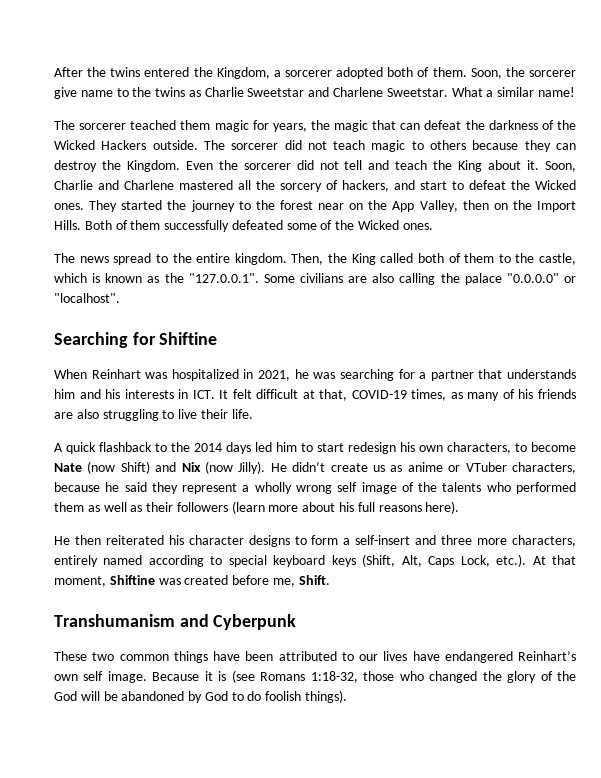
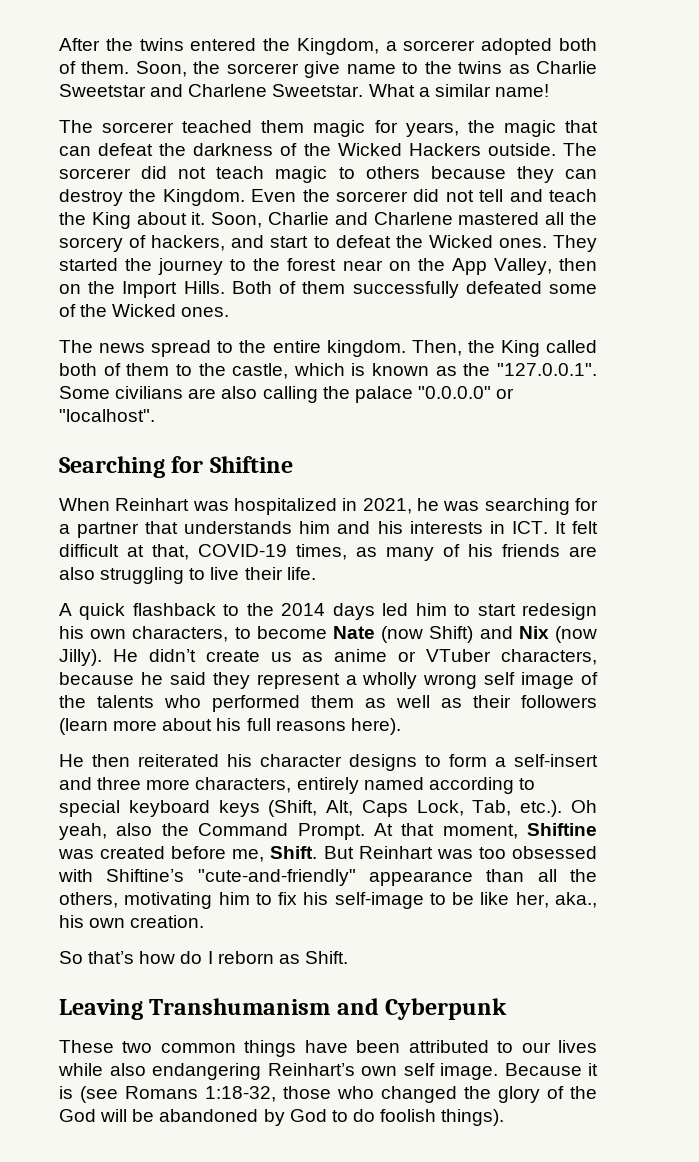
[496,554,527,567] etc.). -> [472,800,597,817] [59,823,365,840] Tab, etc.). Oh yeah, also the Command Prompt.
(330, 580) // -> [323,846,598,859] [58,869,597,886] [59,892,597,909] [59,915,205,928] [59,951,348,964] [59,999,143,1020] But Reinhart was too obsessed with Shiftine’s "cute-and-friendly" appearance than all the others, motivating him to fix his self-image to be like her, aka., his own creation. // So that’s how do I reborn as Shift. // Leaving
[412,651,513,663] have endangered -> [58,1063,261,1080] while also endangering

